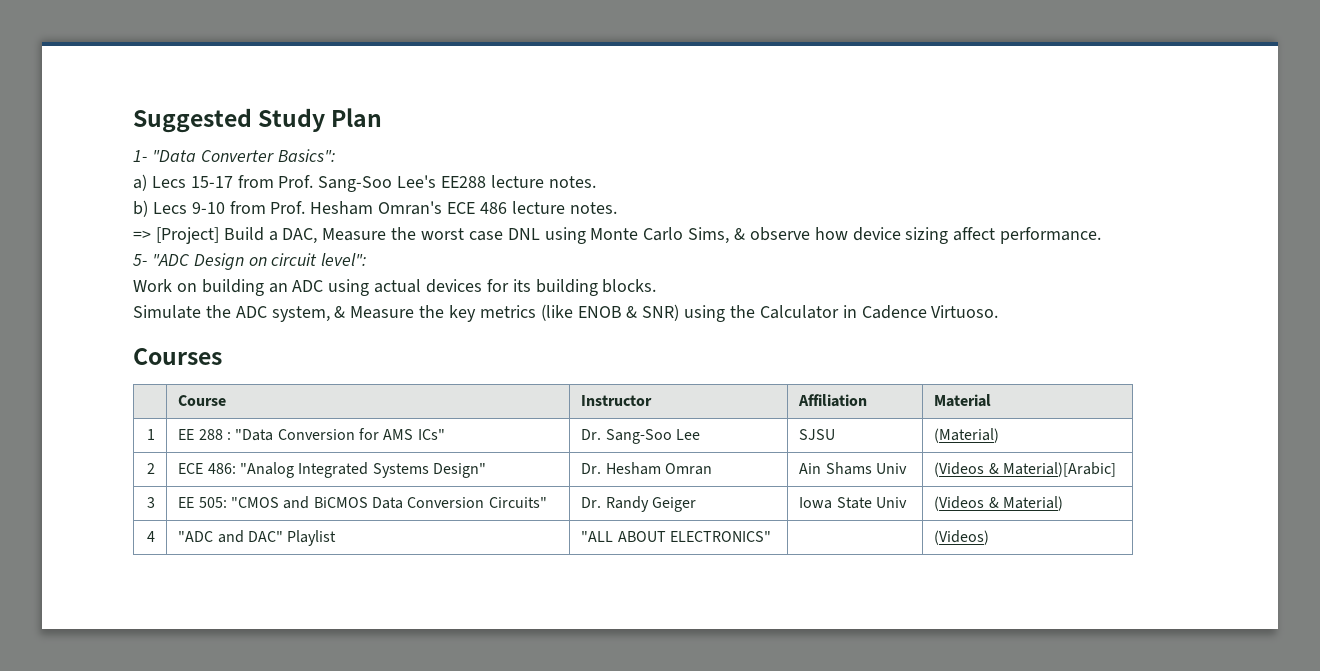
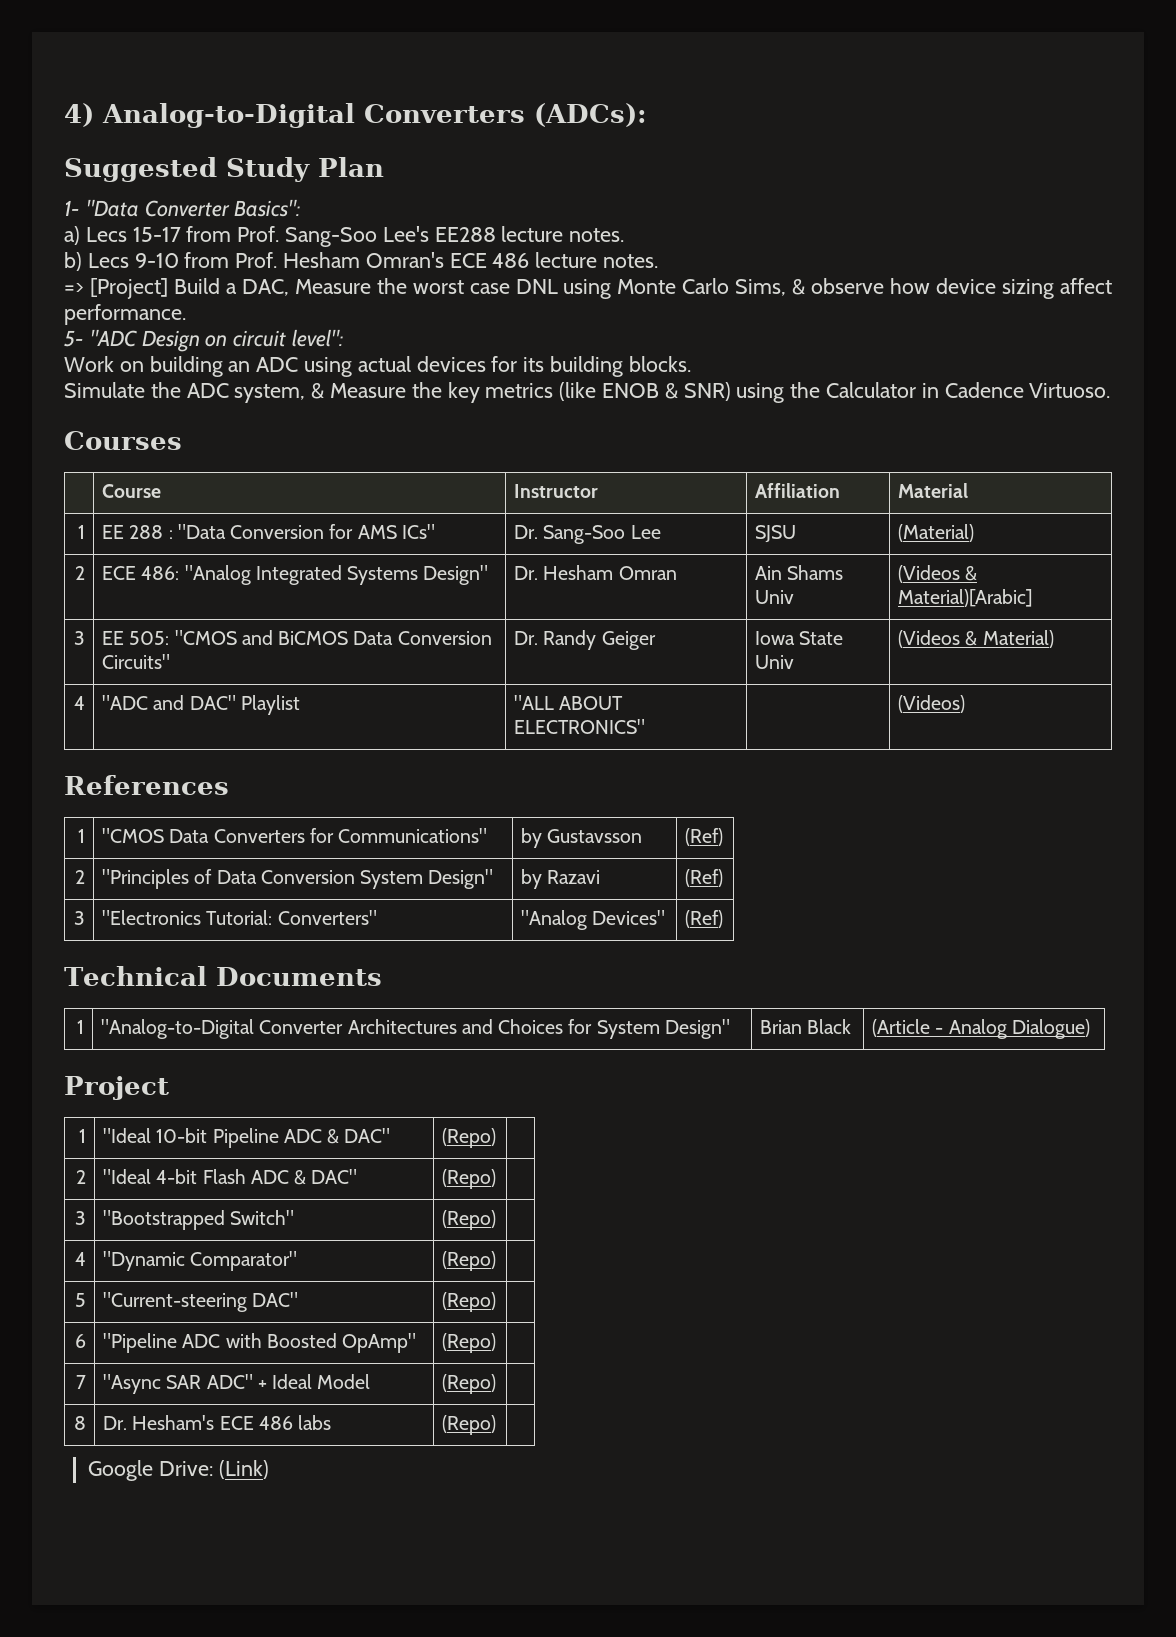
(133, 120) none -> [64,103,647,128] 4) Analog-to-Digital Converters (ADCs): //
(990, 537) none -> [64,775,229,795] [78,829,86,843] [101,828,488,843] [520,828,643,848] [684,828,723,846] [75,870,86,884] [101,869,494,889] [520,869,601,889] [684,869,723,887] [74,911,86,925] [101,910,377,925] [520,910,666,930] [684,910,723,928] [64,966,382,986] [77,1020,85,1034] [100,1019,730,1039] [759,1019,852,1034] [871,1019,1090,1039] [64,1076,169,1100] [79,1129,87,1143] [102,1128,391,1148] [441,1128,496,1148] [76,1170,87,1184] [102,1169,358,1185] [441,1169,496,1189] [75,1211,87,1225] [102,1210,295,1230] [441,1210,496,1230] [75,1252,87,1266] [102,1251,298,1271] [441,1251,496,1271] [75,1293,87,1307] [102,1292,299,1312] [441,1292,496,1312] [75,1334,87,1348] [102,1333,417,1353] [441,1333,496,1353] [76,1375,87,1389] [102,1374,371,1394] [441,1374,496,1394] [74,1416,87,1430] [102,1415,332,1430] [441,1415,496,1435] [88,1460,269,1481] // References // 1 | "CMOS Data Converters for Communications" | by Gustavsson | (Ref) // 2 | "Principles of Data Conversion System Design" | by Razavi | (Ref) // 3 | "Electronics Tutorial: Converters" | "Analog Devices" | (Ref) // Technical Documents // 1 | "Analog-to-Digital Converter Architectures and Choices for System Design" | Brian Black | (Article - Analog Dialogue) // Project // 1 | "Ideal 10-bit Pipeline ADC & DAC" | (Repo) | // 2 | "Ideal 4-bit Flash ADC & DAC" | (Repo) | // 3 | "Bootstrapped Switch" | (Repo) | // 4 | "Dynamic Comparator" | (Repo) | // 5 | "Current-steering DAC" | (Repo) | // 6 | "Pipeline ADC with Boosted OpAmp" | (Repo) | // 7 | "Async SAR ADC" + Ideal Model | (Repo) | // 8 | Dr. Hesham's ECE 486 labs | (Repo) | // Google Drive: (Link)

